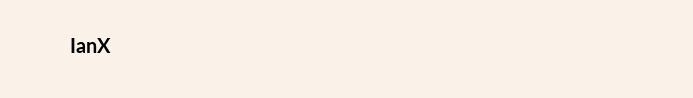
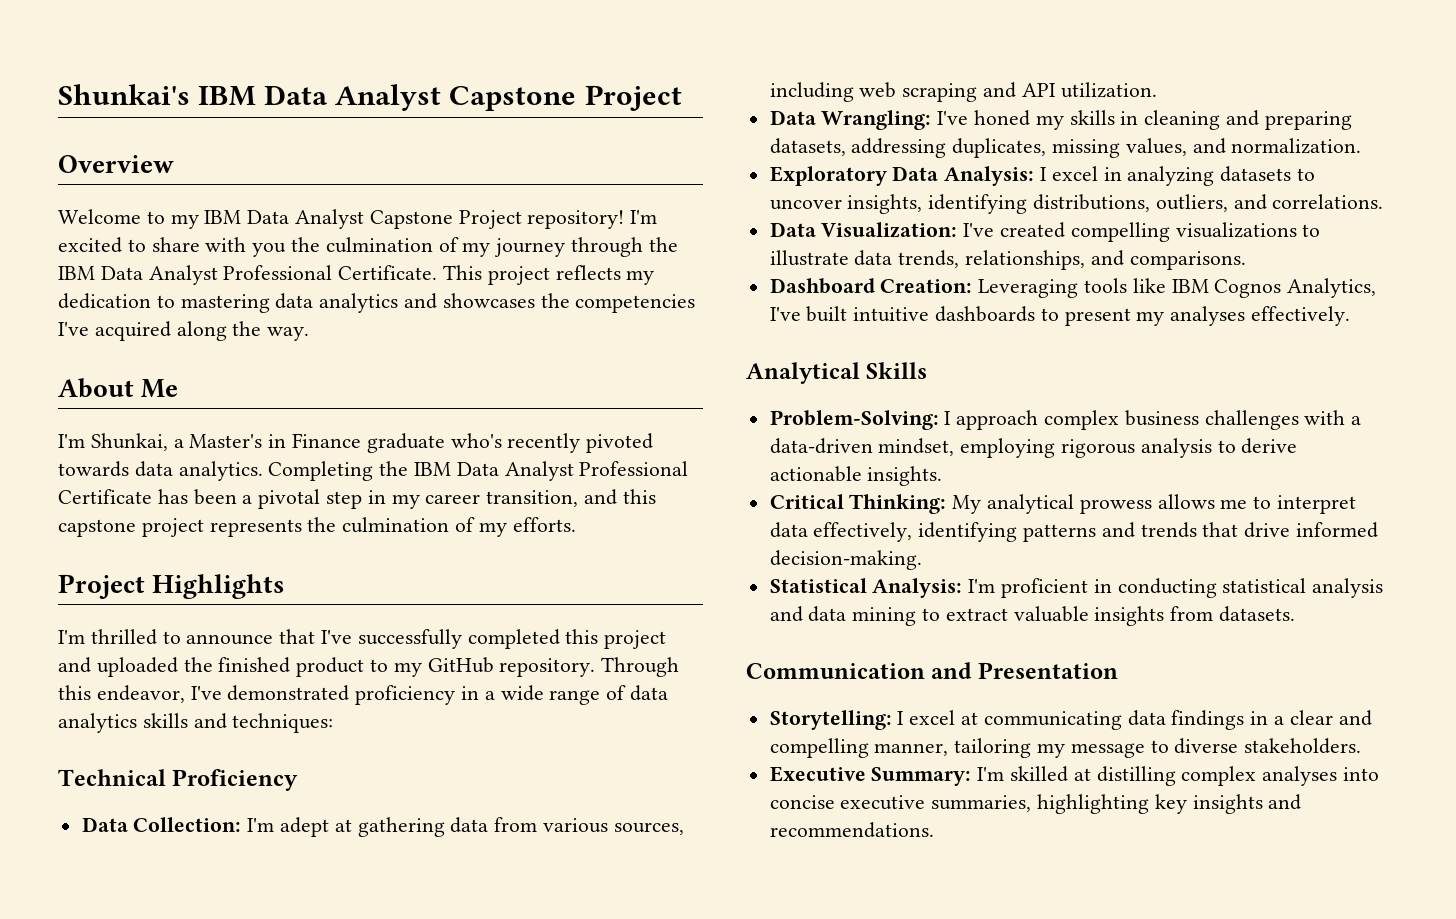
[70,38,111,53] IanX -> [58,84,682,111] [58,155,174,173] [58,209,658,229] [58,237,678,257] [58,265,655,285] [58,293,696,313] [58,321,310,341] [58,378,179,398] [58,433,654,453] [58,461,689,481] [58,489,656,509] [58,517,576,537] [58,574,286,599] [58,629,667,649] [58,657,680,677] [58,685,669,705] [58,713,334,733] [58,769,299,791] [81,817,684,837] [769,82,1157,102] [769,110,1352,130] [769,138,1362,158] [769,166,1316,186] [769,194,1384,214] [769,222,1321,242] [769,250,1246,270] [769,278,1377,298] [769,306,1351,326] [746,362,928,384] [769,410,1362,430] [769,438,1298,458] [769,466,943,486] [769,494,1357,514] [769,522,1379,542] [769,550,922,570] [769,578,1384,598] [769,606,1296,626] [746,662,1118,679] [769,710,1372,730] [769,738,1362,758] [769,766,1380,786] [769,794,1302,814] [769,822,934,838] Shunkai's IBM Data Analyst Capstone Project // Overview // Welcome to my IBM Data Analyst Capstone Project repository! I'm excited to share with you the culmination of my journey through the IBM Data Analyst Professional Certificate. This project reflects my dedication to mastering data analytics and showcases the competencies I've acquired along the way. // About Me // I'm Shunkai, a Master's in Finance graduate who's recently pivoted towards data analytics. Completing the IBM Data Analyst Professional Certificate has been a pivotal step in my career transition, and this capstone project represents the culmination of my efforts. // Project Highlights // I'm thrilled to announce that I've successfully completed this project and uploaded the finished product to my GitHub repository. Through this endeavor, I've demonstrated proficiency in a wide range of data analytics skills and techniques: // Technical Proficiency // Data Collection: I'm adept at gathering data from various sources, including web scraping and API utilization. // Data Wrangling: I've honed my skills in cleaning and preparing datasets, addressing duplicates, missing values, and normalization. // Exploratory Data Analysis: I excel in analyzing datasets to uncover insights, identifying distributions, outliers, and correlations. // Data Visualization: I've created compelling visualizations to illustrate data trends, relationships, and comparisons. // Dashboard Creation: Leveraging tools like IBM Cognos Analytics, I've built intuitive dashboards to present my analyses effectively. // Analytical Skills // Problem-Solving: I approach complex business challenges with a data-driven mindset, employing rigorous analysis to derive actionable insights. // Critical Thinking: My analytical prowess allows me to interpret data effectively, identifying patterns and trends that drive informed decision-making. // Statistical Analysis: I'm proficient in conducting statistical analysis and data mining to extract valuable insights from datasets. // Communication and Presentation // Storytelling: I excel at communicating data findings in a clear and compelling manner, tailoring my message to diverse stakeholders. // Executive Summary: I'm skilled at distilling complex analyses into concise executive summaries, highlighting key insights and recommendations.

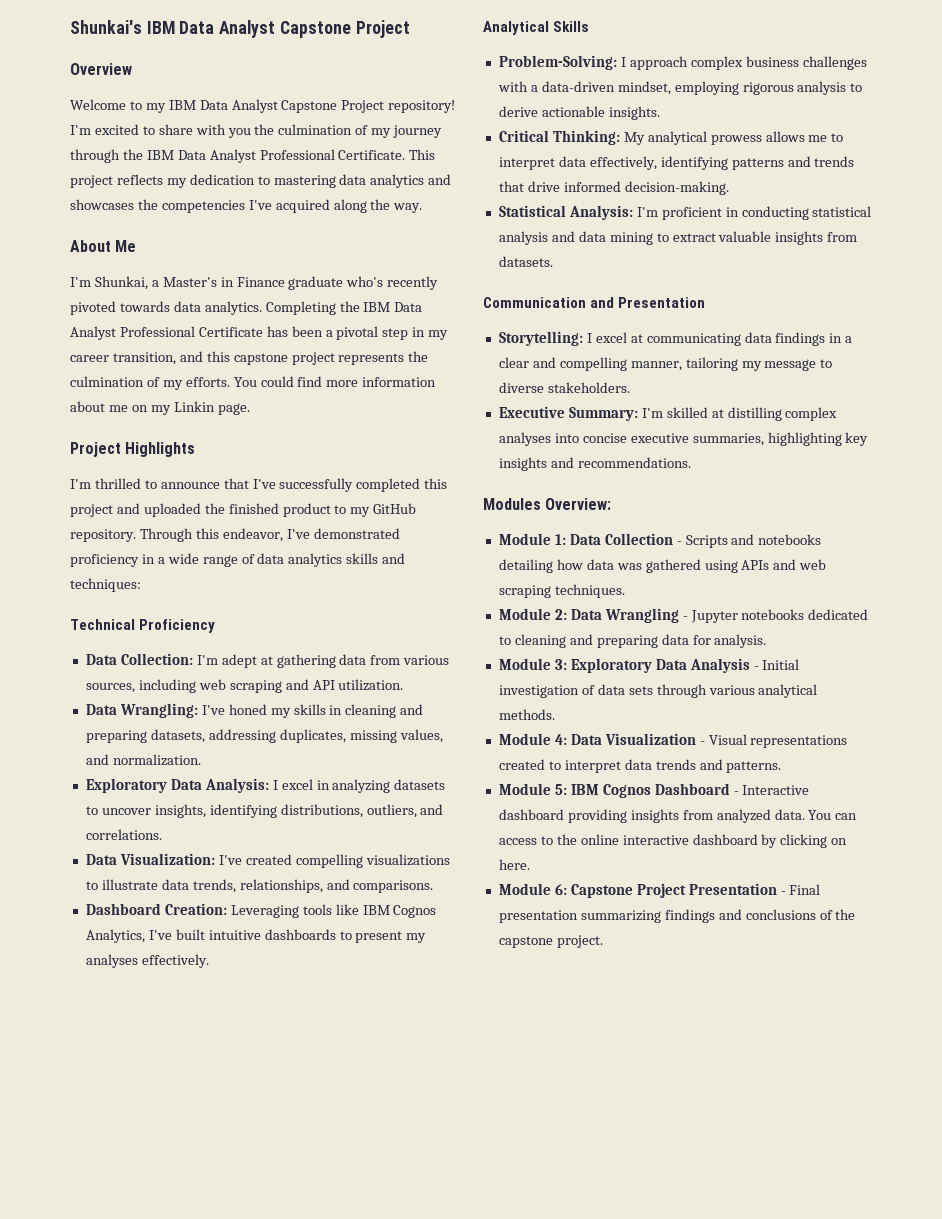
(576, 524) none -> [233,376,437,387] [70,401,250,415] You could find more information about me on my Linkin page.
(934, 830) none -> [483,498,612,510] [498,533,822,548] [498,559,827,573] [498,584,625,598] [498,608,869,623] [498,634,767,648] [498,658,800,673] [498,684,818,698] [498,709,555,720] [498,733,848,748] [498,759,782,773] [498,783,810,798] [498,809,858,823] [498,834,848,848] [498,859,530,870] [498,883,821,898] [498,909,856,923] [498,935,603,948] // Modules Overview: // Module 1: Data Collection - Scripts and notebooks detailing how data was gathered using APIs and web scraping techniques. // Module 2: Data Wrangling - Jupyter notebooks dedicated to cleaning and preparing data for analysis. // Module 3: Exploratory Data Analysis - Initial investigation of data sets through various analytical methods. // Module 4: Data Visualization - Visual representations created to interpret data trends and patterns. // Module 5: IBM Cognos Dashboard - Interactive dashboard providing insights from analyzed data. You can access to the online interactive dashboard by clicking on here. // Module 6: Capstone Project Presentation - Final presentation summarizing findings and conclusions of the capstone project.

